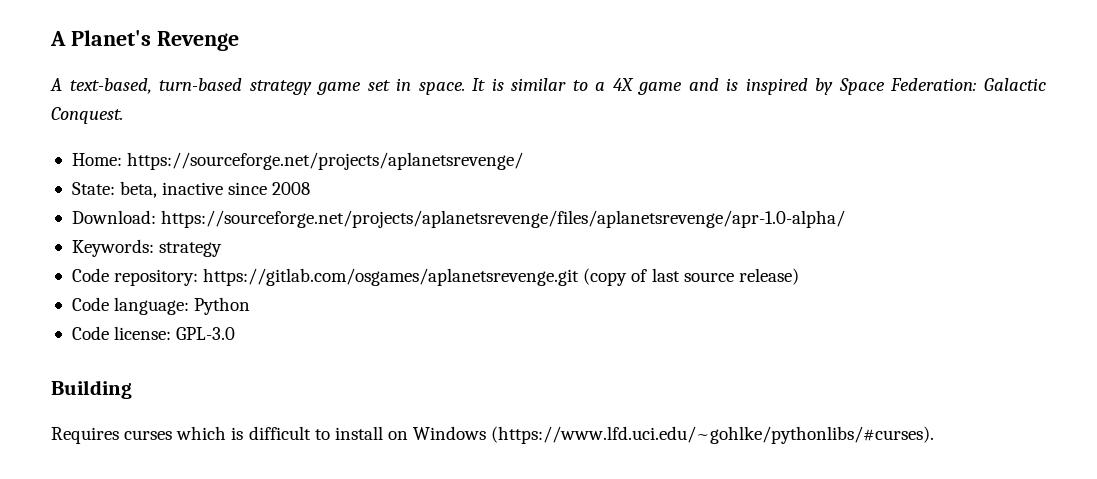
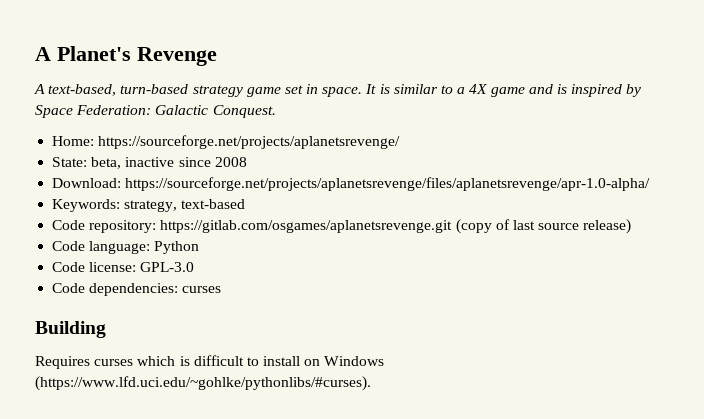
[159,242,223,257] strategy -> [124,199,246,212] strategy, text-based
(236, 333) none -> [52,283,222,296] // Code dependencies: curses

